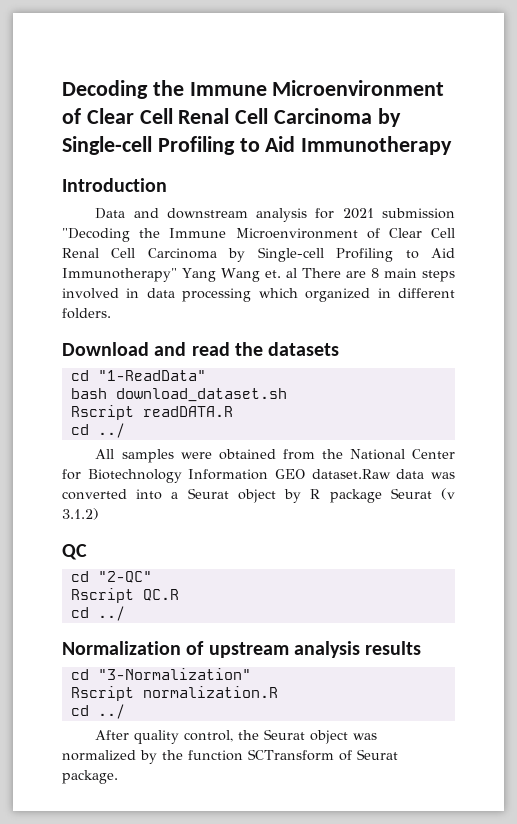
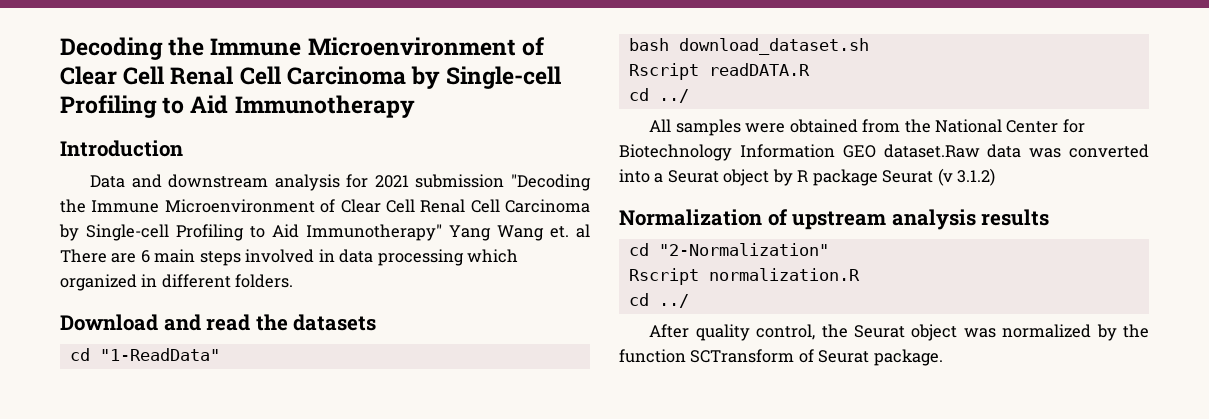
[370,268,379,278] 8 -> [140,250,150,263] 6
[62,544,87,560] [70,571,152,583] [70,588,179,603] [70,606,125,621] // QC // cd "2-QC" // Rscript QC.R // cd ../ -> (996, 177) none
[97,668,251,680] "3-Normalization" -> [658,243,829,256] "2-Normalization"

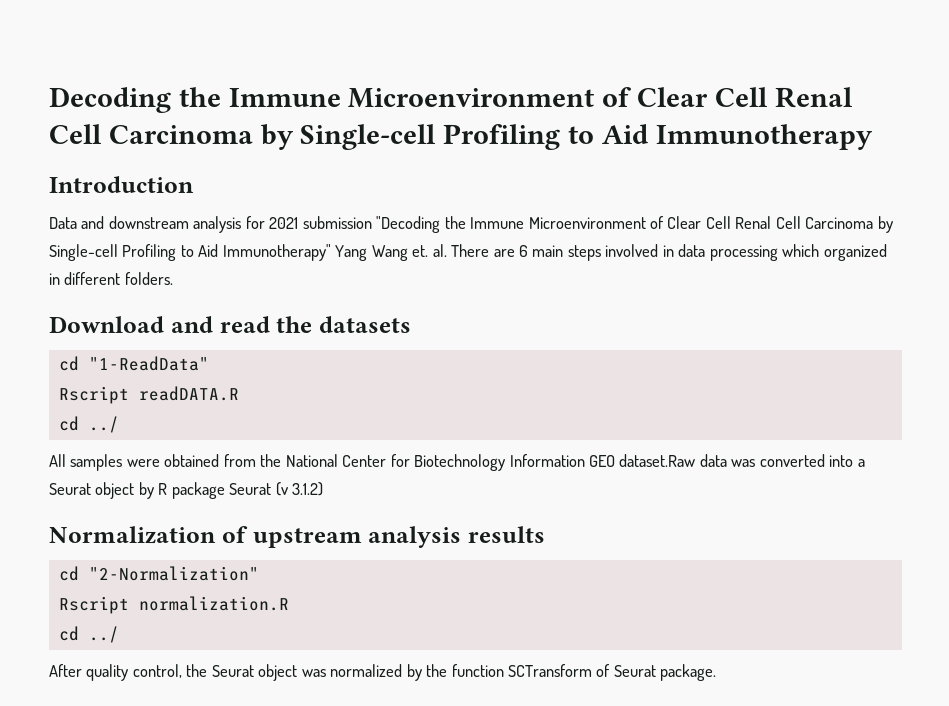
[576,224,590,238] al -> [432,244,447,257] al.
[628,38,869,55] // bash download_dataset.sh -> (209, 363) none

